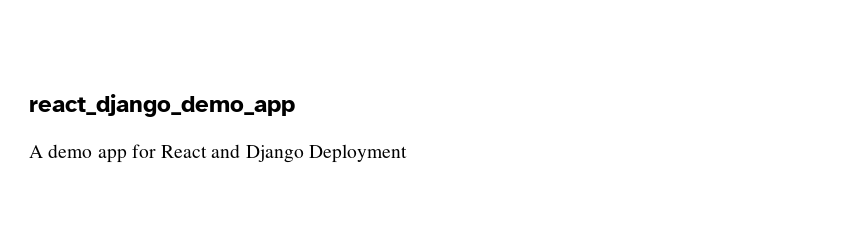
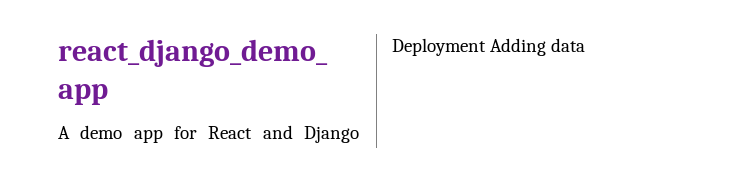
(407, 153) none -> [490,38,586,56] Adding data

